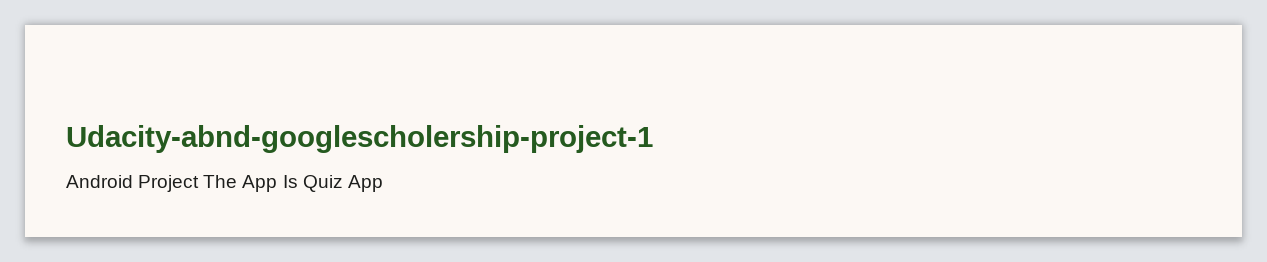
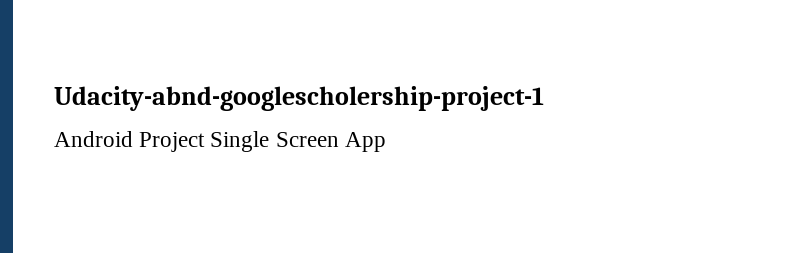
[203,175,343,192] The App Is Quiz -> [210,131,339,152] Single Screen

